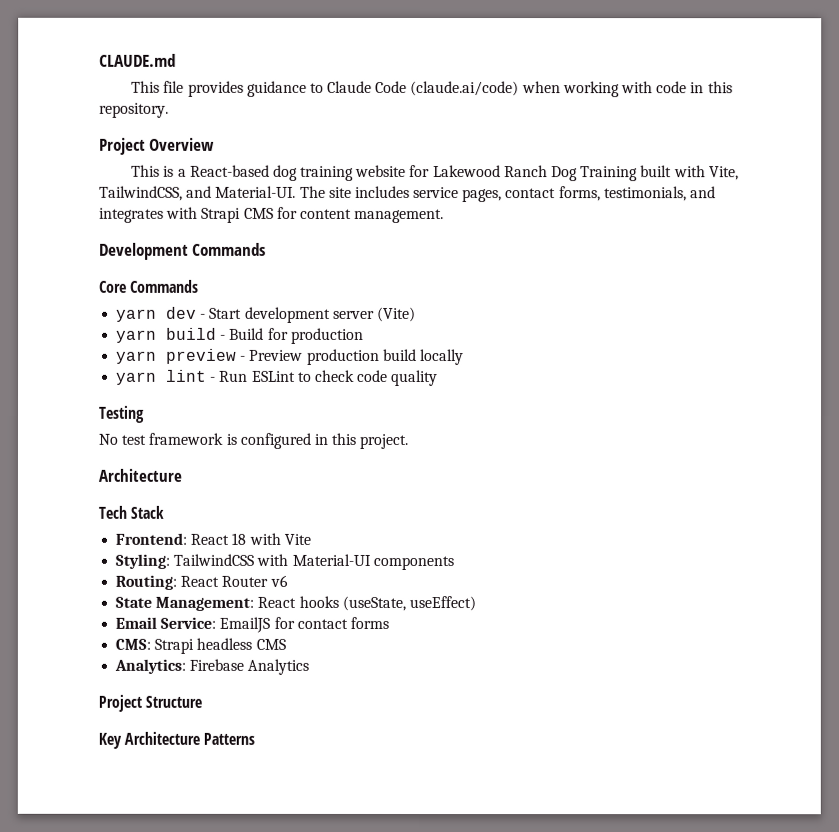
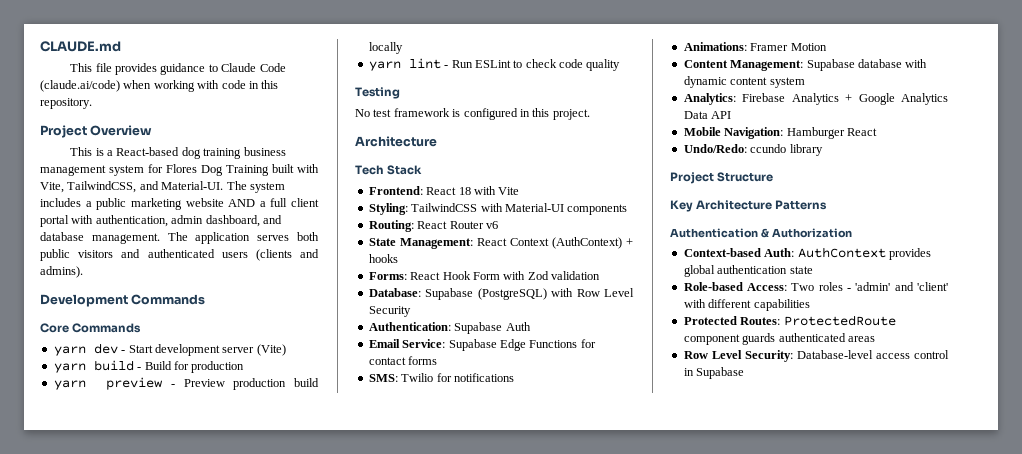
[355,164,548,178] website for Lakewood Ranch -> [243,147,286,156] [40,164,197,176] business management system for Flores
[328,185,717,203] [99,206,445,224] site includes service pages, contact forms, testimonials, and integrates with Strapi CMS for content management. -> [249,182,285,193] [40,198,319,210] [40,215,282,227] [40,232,319,244] [40,249,319,261] [40,266,83,278] system includes a public marketing website AND a full client portal with authentication, admin dashboard, and database management. The application serves both public visitors and authenticated users (clients and admins).
[298,595,476,612] hooks (useState, useEffect) -> [509,237,633,249] [368,254,398,263] [368,271,600,280] [368,288,634,300] [368,306,411,317] [368,322,531,334] Context (AuthContext) + hooks // Forms: React Hook Form with Zod validation // Database: Supabase (PostgreSQL) with Row Level Security // Authentication: Supabase Auth
[219,616,271,633] EmailJS -> [448,339,578,351] Supabase Edge Functions
[115,637,286,654] [114,658,310,675] CMS: Strapi headless CMS // Analytics: Firebase Analytics -> [368,373,514,382] [683,42,827,51] [683,59,928,71] [683,76,805,88] [683,93,948,105] [683,111,732,119] [683,127,877,139] [683,144,823,156] SMS: Twilio for notifications // Animations: Framer Motion // Content Management: Supabase database with dynamic content system // Analytics: Firebase Analytics + Google Analytics Data API // Mobile Navigation: Hamburger React // Undo/Redo: ccundo library
(256, 738) none -> [670,228,852,238] [683,247,931,260] [683,265,813,277] [683,282,948,291] [683,299,810,311] [683,315,896,326] [683,333,875,345] [683,350,949,362] [683,367,745,379] // Authentication & Authorization // Context-based Auth: AuthContext provides global authentication state // Role-based Access: Two roles - 'admin' and 'client' with different capabilities // Protected Routes: ProtectedRoute component guards authenticated areas // Row Level Security: Database-level access control in Supabase

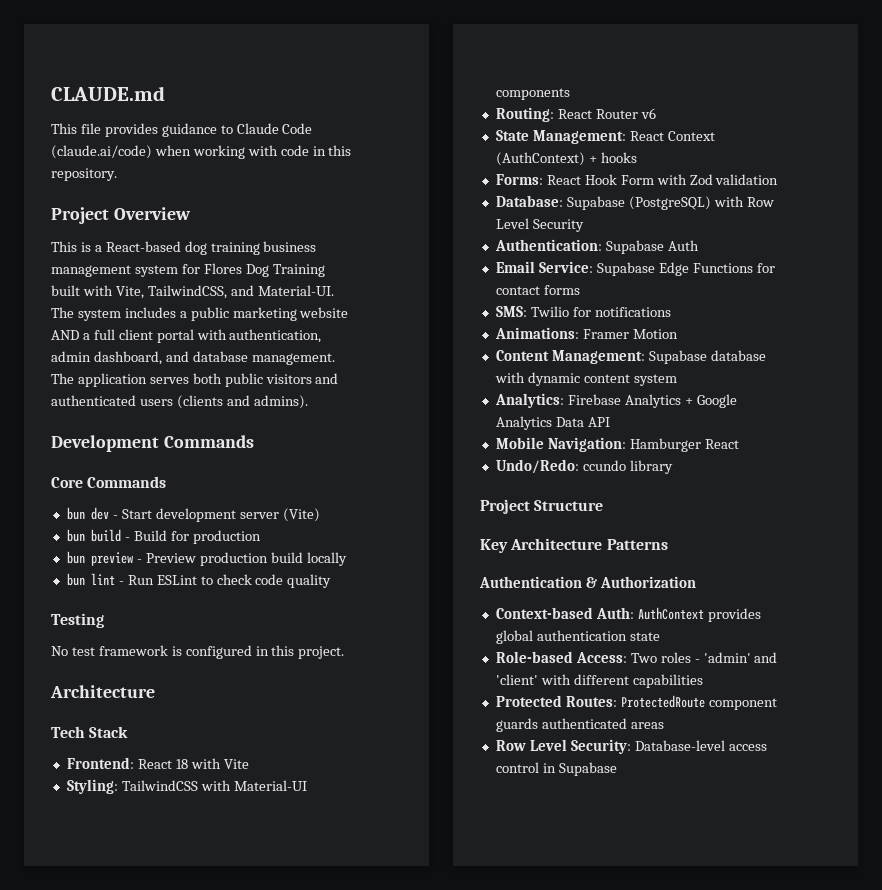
[53,346,86,356] yarn -> [66,507,85,520] bun
[53,363,86,373] yarn -> [66,529,85,542] bun
[53,380,86,390] yarn -> [66,551,85,564] bun
[368,61,401,71] yarn -> [66,573,85,586] bun

